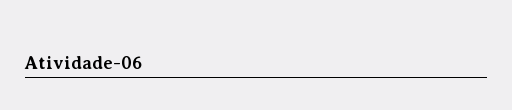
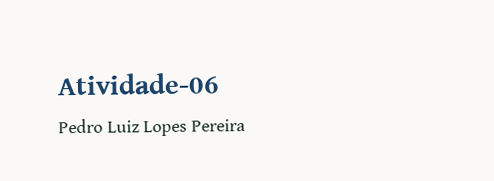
(142, 62) none -> [58,118,247,137] // Pedro Luiz Lopes Pereira

